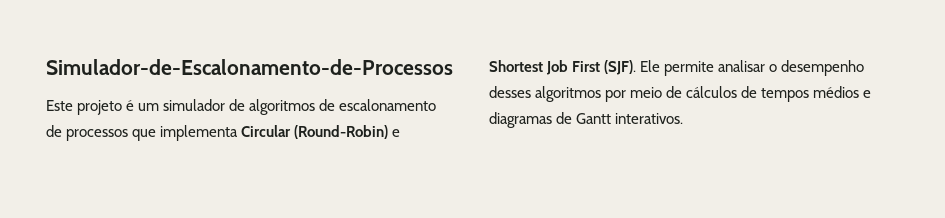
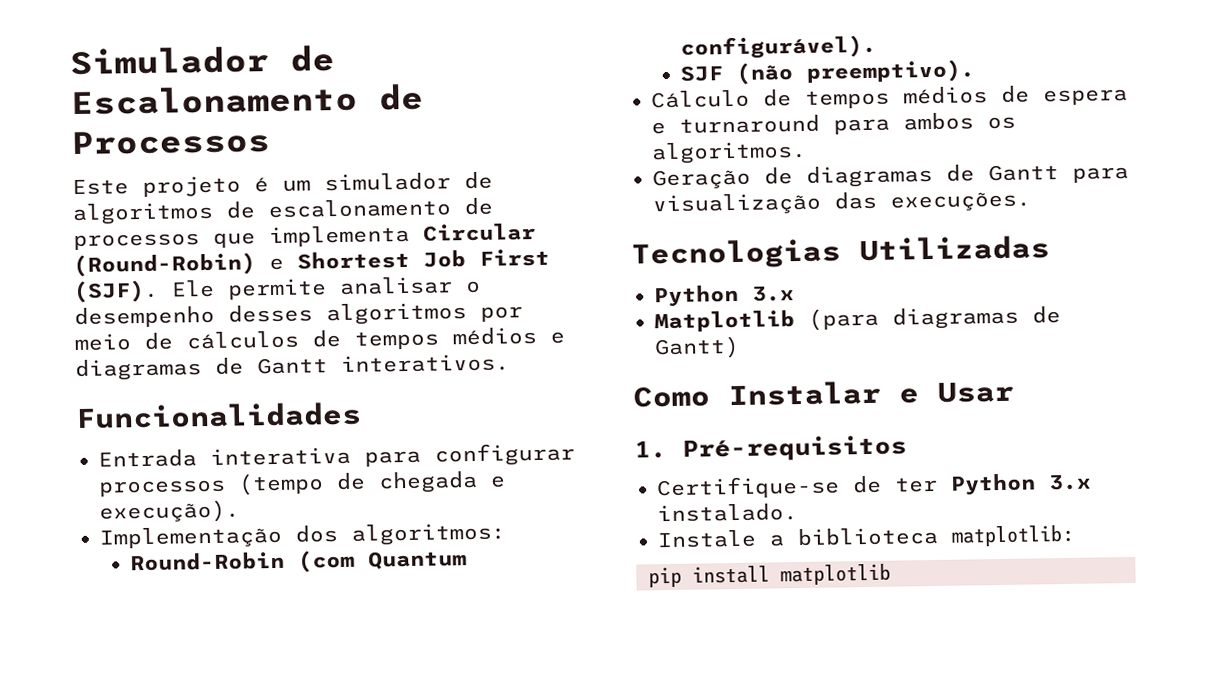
[46,59,453,75] Simulador-de-Escalonamento-de-Processos -> [70,45,335,76] [70,83,424,116] [71,129,270,156] Simulador de Escalonamento de Processos
(684, 118) none -> [75,401,362,430] [98,442,575,468] [98,470,506,497] [99,499,240,524] [99,522,506,549] [129,549,467,573] [679,34,877,60] [679,59,975,85] [651,85,1128,109] [651,112,1016,135] [651,140,807,165] [652,164,1129,190] [652,191,1031,216] [631,235,1050,270] [654,284,795,308] [654,306,1061,333] [654,335,740,360] [633,380,1014,408] [634,434,907,462] [656,473,1092,500] [657,503,798,523] [657,524,1077,549] [648,563,891,588] // Funcionalidades // Entrada interativa para configurar processos (tempo de chegada e execução). // Implementação dos algoritmos: // Round-Robin (com Quantum configurável). // SJF (não preemptivo). // Cálculo de tempos médios de espera e turnaround para ambos os algoritmos. // Geração de diagramas de Gantt para visualização das execuções. // Tecnologias Utilizadas // Python 3.x // Matplotlib (para diagramas de Gantt) // Como Instalar e Usar // 1. Pré-requisitos // Certifique-se de ter Python 3.x instalado. // Instale a biblioteca matplotlib: // pip install matplotlib

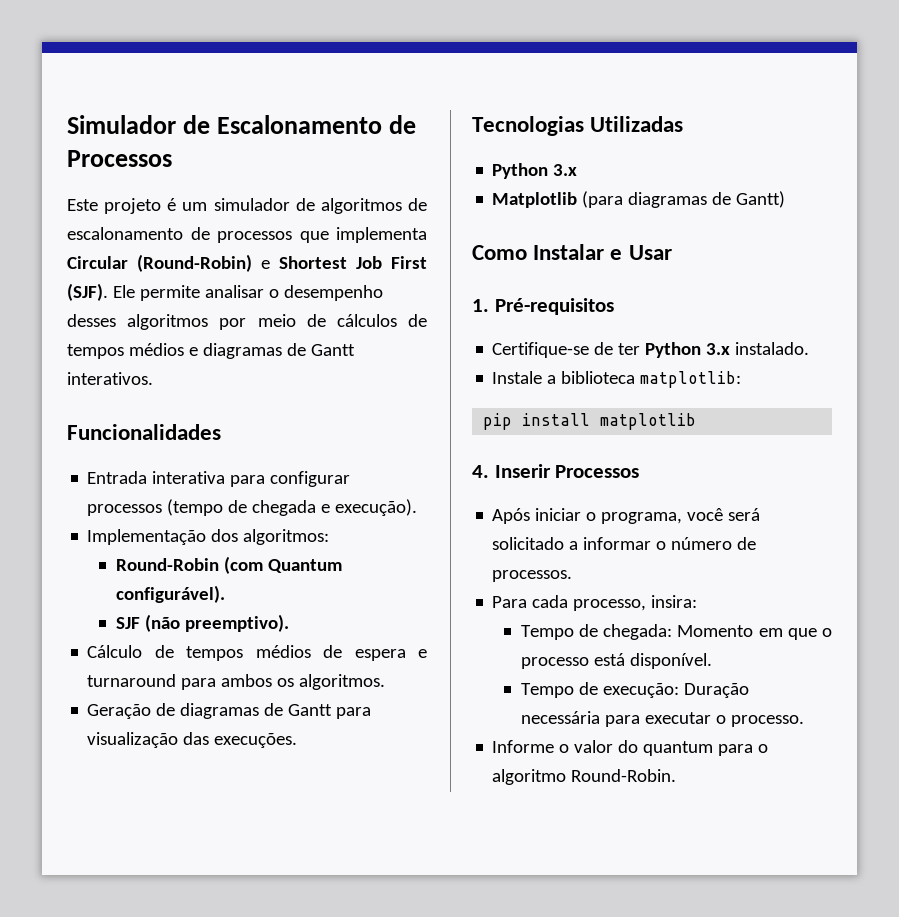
(891, 574) none -> [472,464,640,478] [492,508,761,524] [492,537,757,550] [492,570,573,582] [492,595,698,611] [520,624,832,640] [520,653,712,669] [520,682,749,698] [520,711,804,727] [492,740,769,756] [492,769,677,785] // 4. Inserir Processos // Após iniciar o programa, você será solicitado a informar o número de processos. // Para cada processo, insira: // Tempo de chegada: Momento em que o processo está disponível. // Tempo de execução: Duração necessária para executar o processo. // Informe o valor do quantum para o algoritmo Round-Robin.

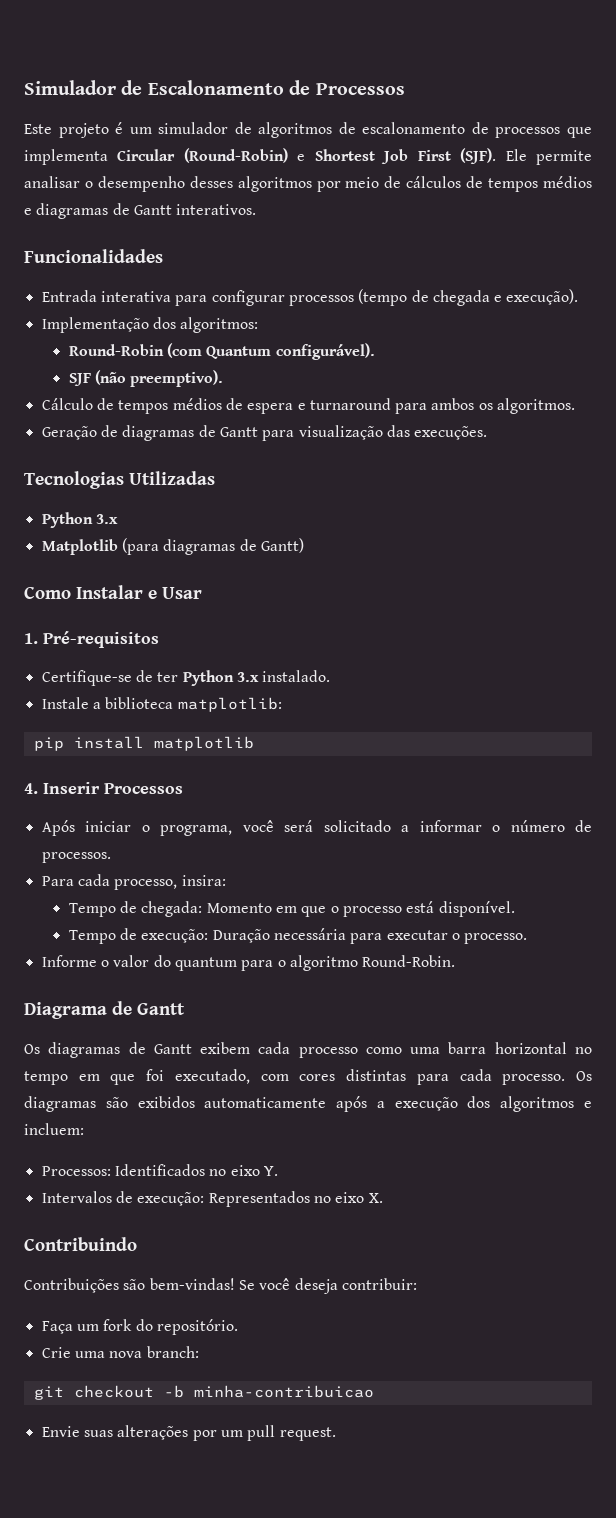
(677, 775) none -> [24,1001,185,1019] [24,1042,592,1058] [24,1069,593,1085] [24,1096,592,1112] [24,1123,84,1135] [41,1164,278,1176] [41,1191,383,1207] [24,1237,137,1251] [24,1278,417,1294] [41,1319,238,1335] [41,1346,199,1358] [33,1385,374,1400] [41,1425,336,1441] // Diagrama de Gantt // Os diagramas de Gantt exibem cada processo como uma barra horizontal no tempo em que foi executado, com cores distintas para cada processo. Os diagramas são exibidos automaticamente após a execução dos algoritmos e incluem: // Processos: Identificados no eixo Y. // Intervalos de execução: Representados no eixo X. // Contribuindo // Contribuições são bem-vindas! Se você deseja contribuir: // Faça um fork do repositório. // Crie uma nova branch: // git checkout -b minha-contribuicao // Envie suas alterações por um pull request.

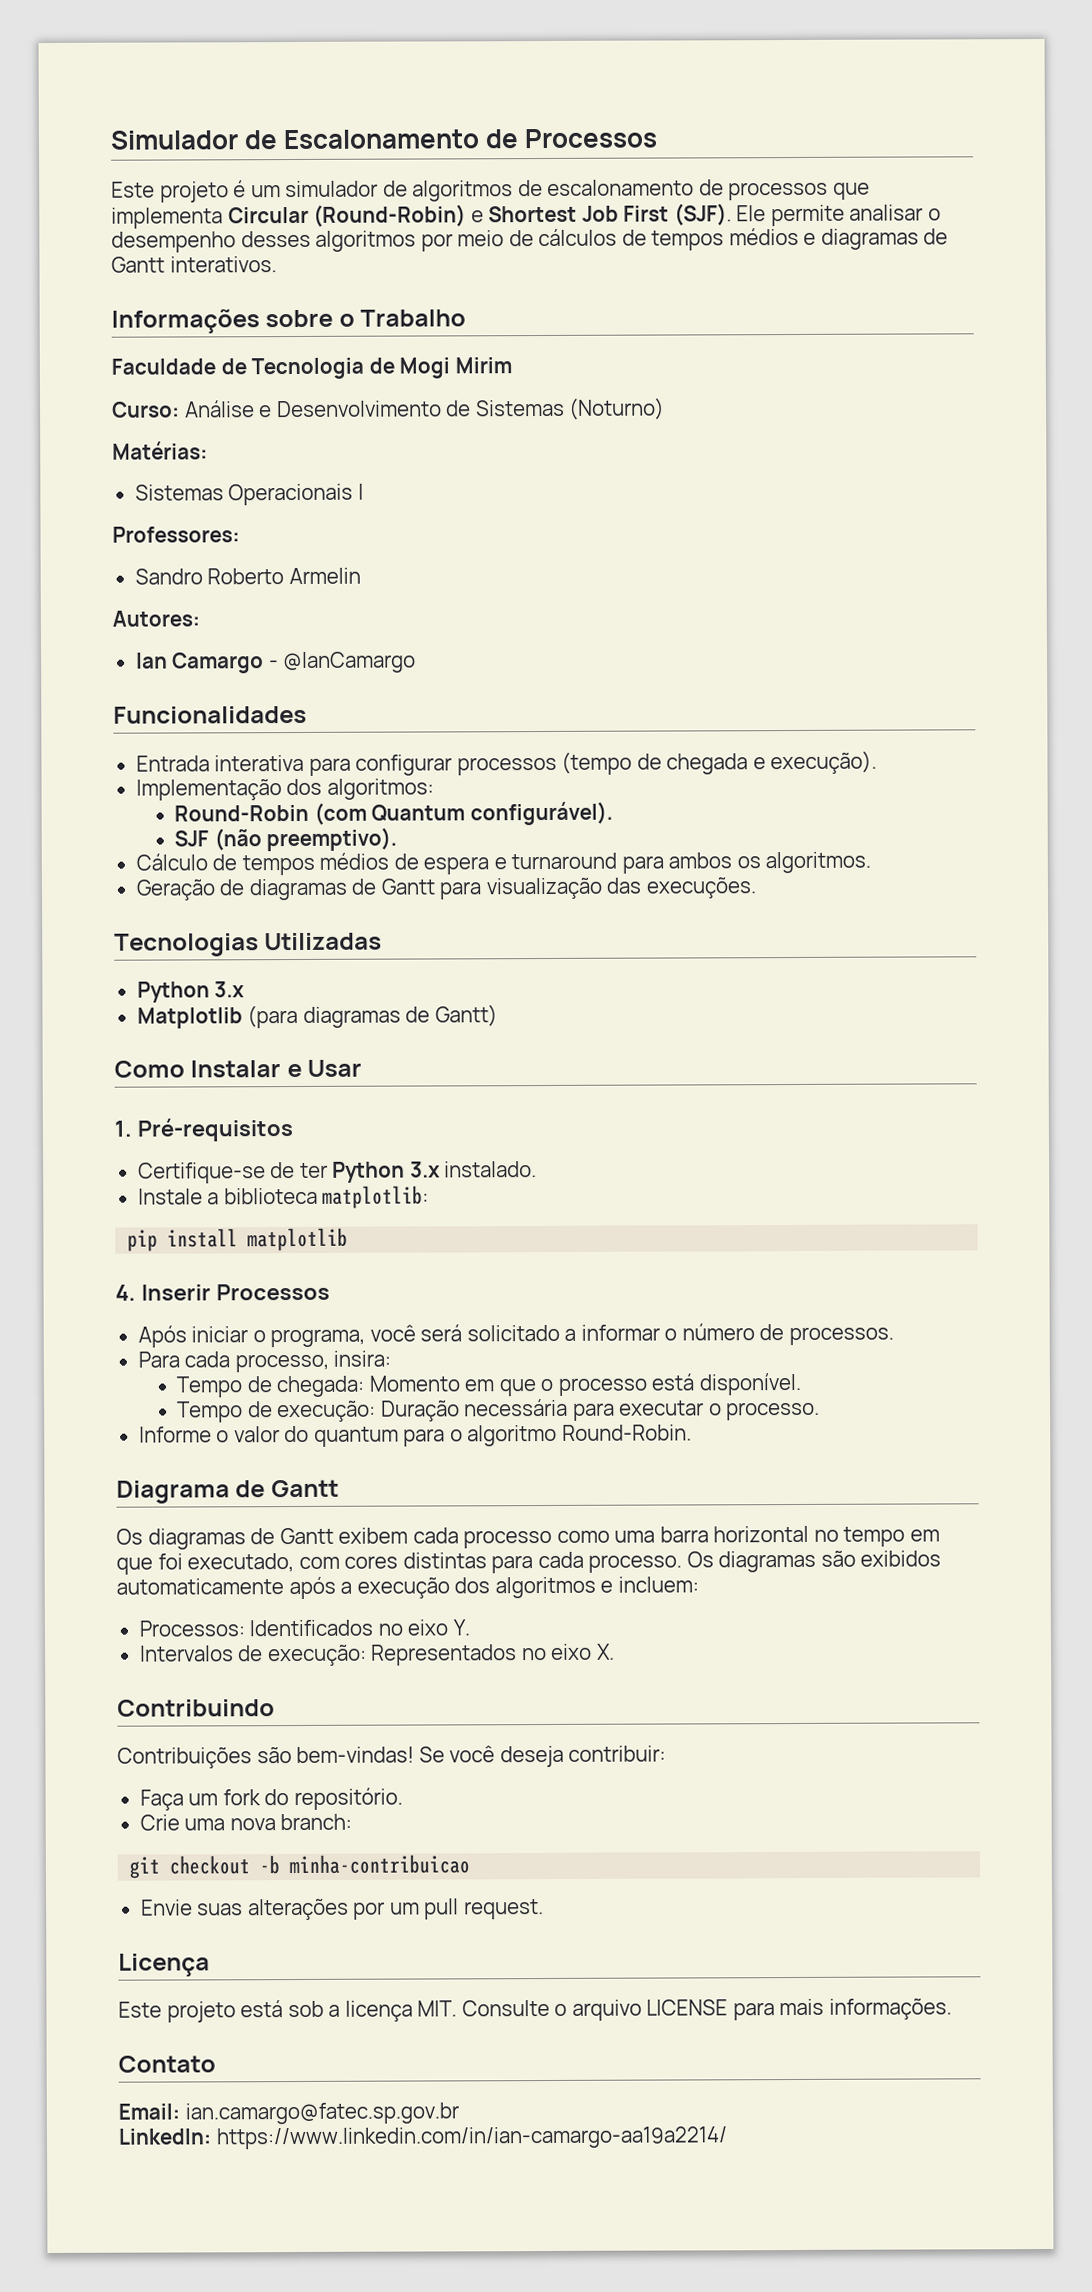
(257, 209) none -> [111,309,467,334] [111,357,512,380] [112,397,666,420] [112,441,208,460] [134,483,364,506] [112,526,240,543] [134,567,361,585] [112,610,200,627] [135,651,417,674] // Informações sobre o Trabalho // Faculdade de Tecnologia de Mogi Mirim // Curso: Análise e Desenvolvimento de Sistemas (Noturno) // Matérias: // Sistemas Operacionais I // Professores: // Sandro Roberto Armelin // Autores: // Ian Camargo - @IanCamargo
(336, 1434) none -> [118,1953,210,1977] [118,1998,952,2023] [118,2055,216,2073] [118,2102,459,2125] [118,2126,728,2150] // Licença // Este projeto está sob a licença MIT. Consulte o arquivo LICENSE para mais informações. // Contato // Email: ian.camargo@fatec.sp.gov.br // LinkedIn: https://www.linkedin.com/in/ian-camargo-aa19a2214/

